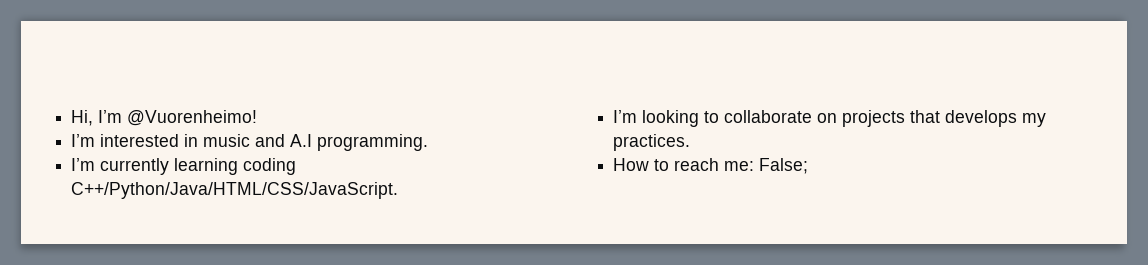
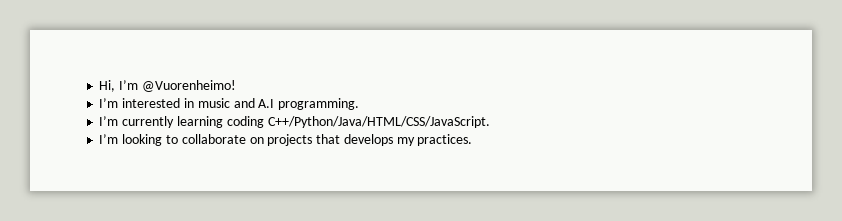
[613,158,809,174] // How to reach me: False; -> (473, 140) none

